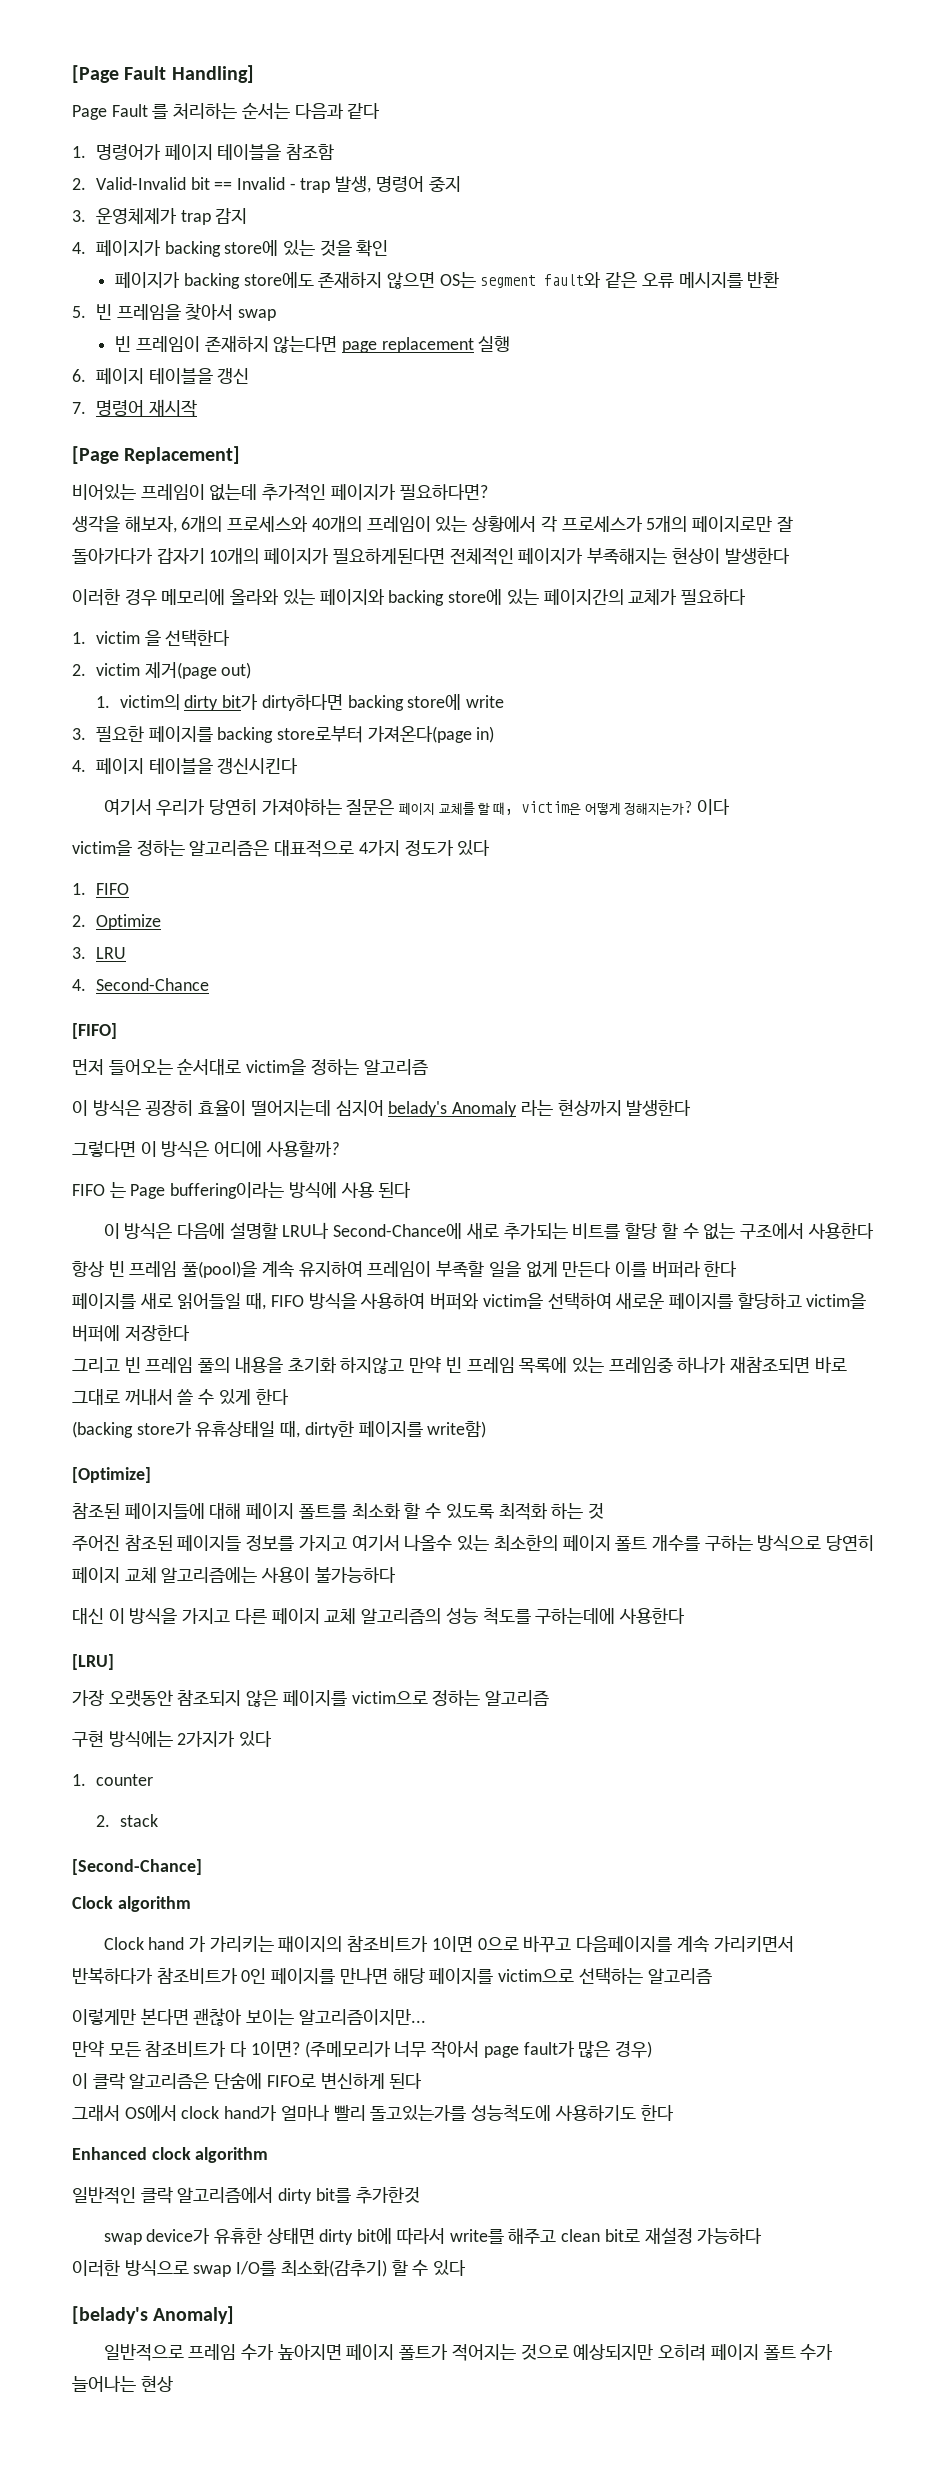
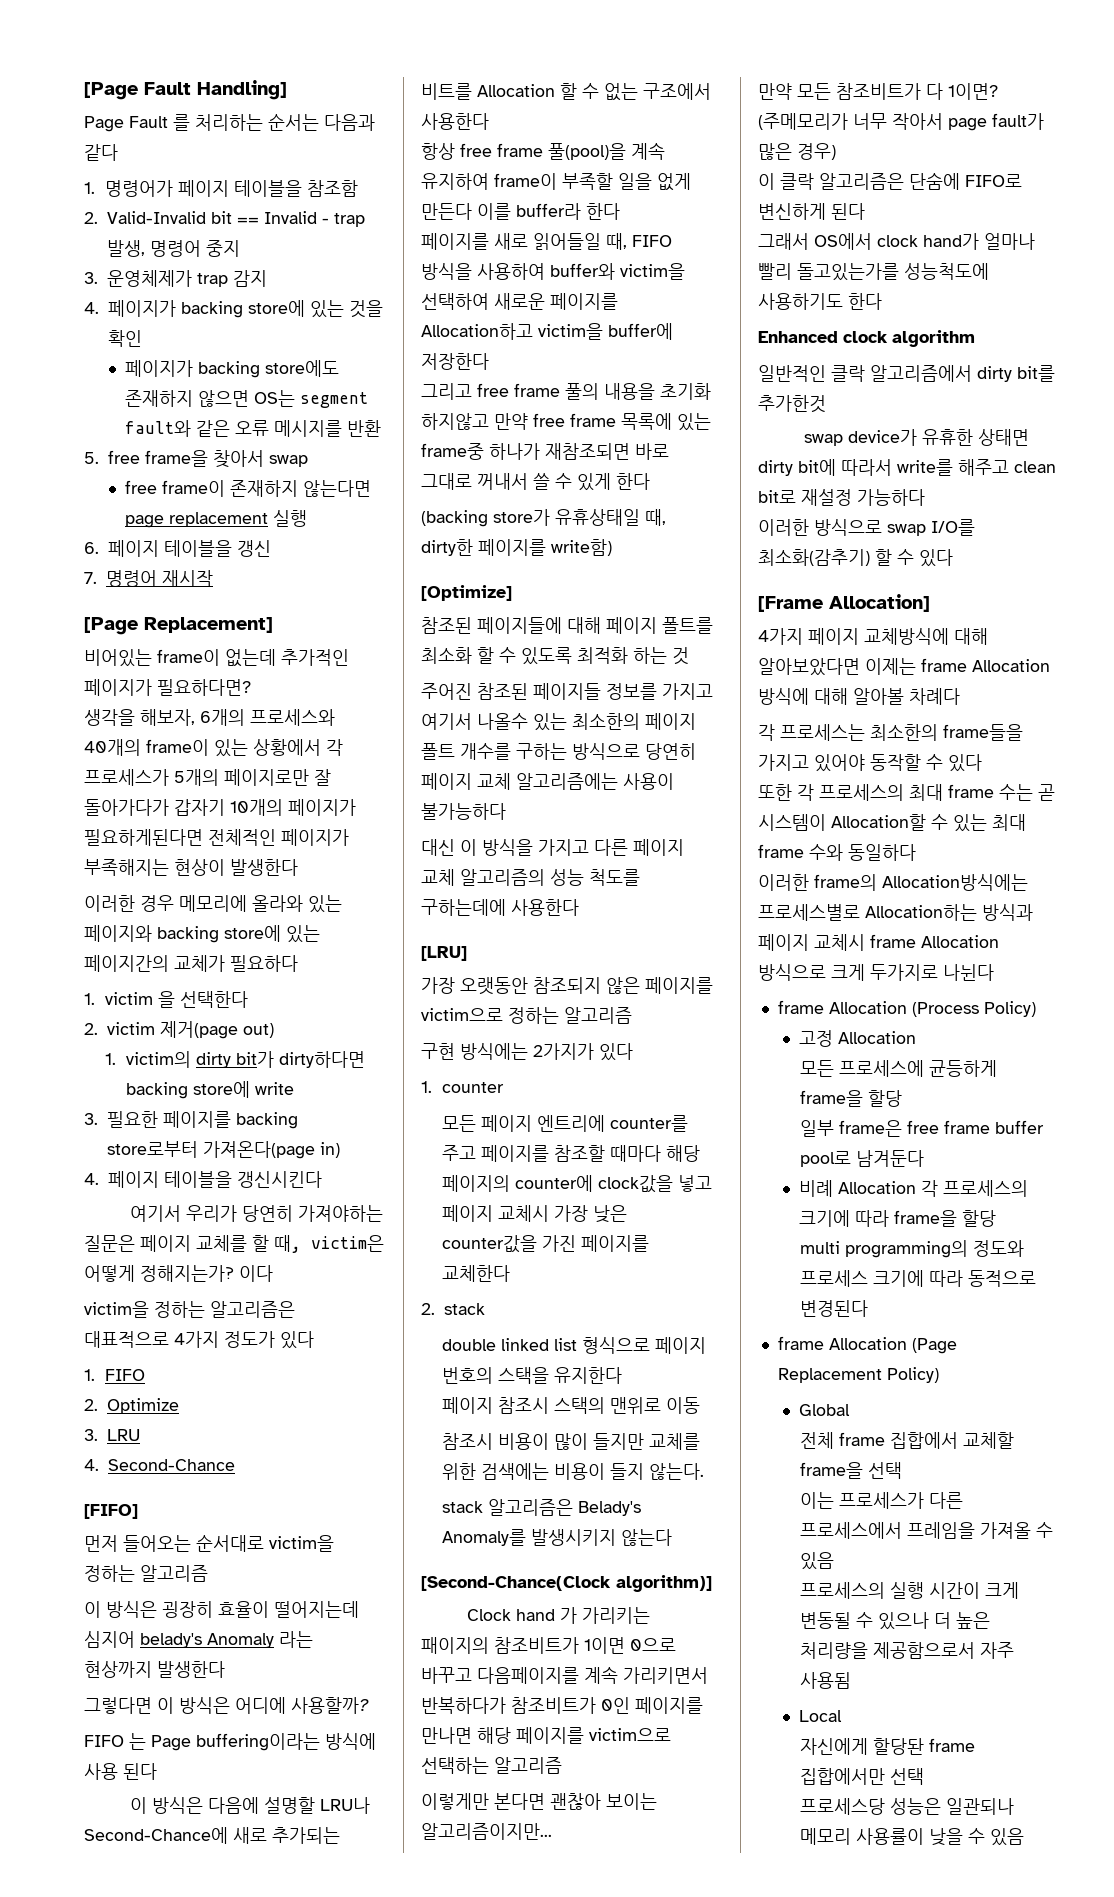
[95,304,181,320] 빈 프레임을 -> [108,450,208,467] free frame을
[115,336,200,352] 빈 프레임이 -> [124,480,225,497] free frame이
[140,484,205,500] 프레임이 -> [157,649,220,666] frame이
[366,516,431,532] 프레임이 -> [146,739,209,756] frame이
[625,1223,658,1239] 할당 -> [477,84,555,97] Allocation
[108,1261,178,1277] 빈 프레임 -> [460,143,543,157] free frame
[367,1261,432,1277] 프레임이 -> [494,173,557,190] frame이
[651,1261,701,1278] 버퍼라 -> [516,203,581,220] buffer라
[430,1293,480,1310] 버퍼와 -> [550,263,615,280] buffer와
[737,1293,867,1309] [72,1325,120,1342] 할당하고 victim을 버퍼에 -> [421,323,673,340] Allocation하고 victim을 buffer에
[124,1357,194,1373] 빈 프레임 -> [477,383,560,397] free frame
[445,1357,515,1373] 빈 프레임 -> [533,413,616,427] free frame
[608,1357,673,1373] 프레임중 -> [421,443,484,460] frame중
[95,1814,158,1827] [72,1859,202,1875] [72,1896,191,1912] 2. stack // [Second-Chance] // Clock algorithm -> [442,1115,689,1132] [442,1145,701,1162] [442,1175,713,1193] [442,1205,628,1223] [442,1235,650,1253] [442,1265,511,1282] [421,1303,485,1315] [442,1337,707,1354] [442,1367,623,1384] [442,1397,701,1414] [442,1433,701,1450] [442,1463,705,1480] [442,1499,642,1516] [442,1529,673,1546] [421,1575,712,1592] 모든 페이지 엔트리에 counter를 주고 페이지를 참조할 때마다 해당 페이지의 counter에 clock값을 넣고 페이지 교체시 가장 낮은 counter값을 가진 페이지를 교체한다 // 2. stack // double linked list 형식으로 페이지 번호의 스택을 유지한다 // 페이지 참조시 스택의 맨위로 이동 // 참조시 비용이 많이 들지만 교체를 위한 검색에는 비용이 들지 않는다. // stack 알고리즘은 Belady's Anomaly를 발생시키지 않는다 // [Second-Chance(Clock algorithm)]
[72,2306,235,2324] [103,2344,834,2361] [72,2375,173,2392] [belady's Anomaly] // 일반적으로 프레임 수가 높아지면 페이지 폴트가 적어지는 것으로 예상되지만 오히려 페이지 폴트 수가 늘어나는 현상 -> [758,594,930,612] [758,628,988,645] [758,658,1050,676] [758,688,960,705] [758,724,1023,741] [758,754,982,772] [758,784,1055,801] [758,814,1026,832] [758,844,916,861] [758,874,1028,891] [758,904,1033,921] [758,934,999,951] [758,964,994,981] [777,1000,1036,1017] [798,1030,916,1047] [800,1060,998,1077] [800,1090,903,1107] [800,1120,1045,1137] [800,1150,925,1167] [798,1180,1028,1197] [798,1210,996,1227] [800,1240,1025,1258] [800,1270,1037,1287] [800,1300,869,1317] [777,1336,957,1354] [777,1367,939,1383] [798,1404,850,1416] [800,1432,1015,1449] [800,1462,903,1479] [800,1492,964,1509] [800,1522,1054,1539] [800,1552,835,1570] [800,1582,1020,1599] [800,1612,991,1630] [800,1642,1015,1659] [800,1672,852,1689] [798,1710,842,1722] [800,1738,976,1755] [800,1768,925,1785] [800,1798,1015,1815] [800,1828,1025,1846] [Frame Allocation] // 4가지 페이지 교체방식에 대해 알아보았다면 이제는 frame Allocation 방식에 대해 알아볼 차례다 // 각 프로세스는 최소한의 frame들을 가지고 있어야 동작할 수 있다 // 또한 각 프로세스의 최대 frame 수는 곧 시스템이 Allocation할 수 있는 최대 frame 수와 동일하다 // 이러한 frame의 Allocation방식에는 프로세스별로 Allocation하는 방식과 페이지 교체시 frame Allocation 방식으로 크게 두가지로 나뉜다 // frame Allocation (Process Policy) // 고정 Allocation // 모든 프로세스에 균등하게 frame을 할당 // 일부 frame은 free frame buffer pool로 남겨둔다 // 비례 Allocation 각 프로세스의 크기에 따라 frame을 할당 // multi programming의 정도와 프로세스 크기에 따라 동적으로 변경된다 // frame Allocation (Page Replacement Policy) // Global // 전체 frame 집합에서 교체할 frame을 선택 // 이는 프로세스가 다른 프로세스에서 프레임을 가져올 수 있음 // 프로세스의 실행 시간이 크게 변동될 수 있으나 더 높은 처리량을 제공함으로서 자주 사용됨 // Local // 자신에게 할당돤 frame 집합에서만 선택 // 프로세스당 성능은 일관되나 메모리 사용률이 낮을 수 있음

